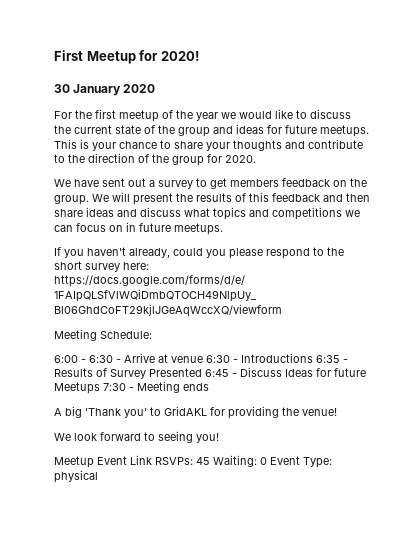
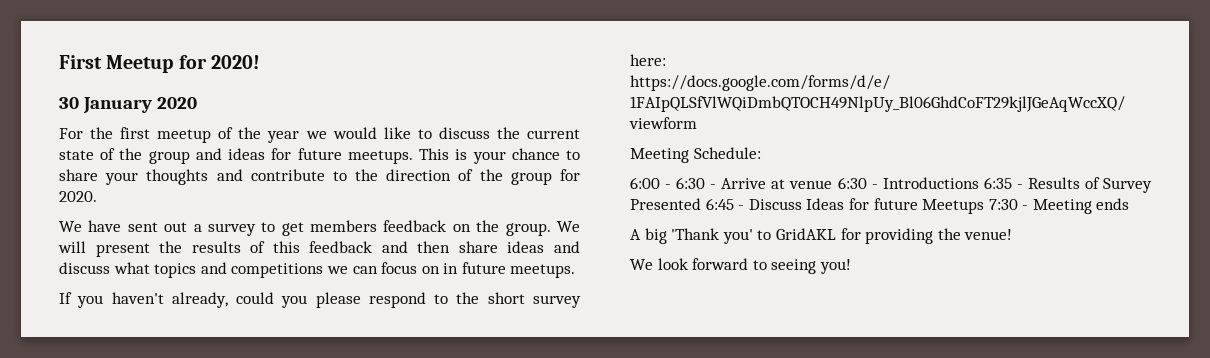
[54,455,332,468] [54,470,98,483] // Meetup Event Link RSVPs: 45 Waiting: 0 Event Type: physical -> (851, 266) none

